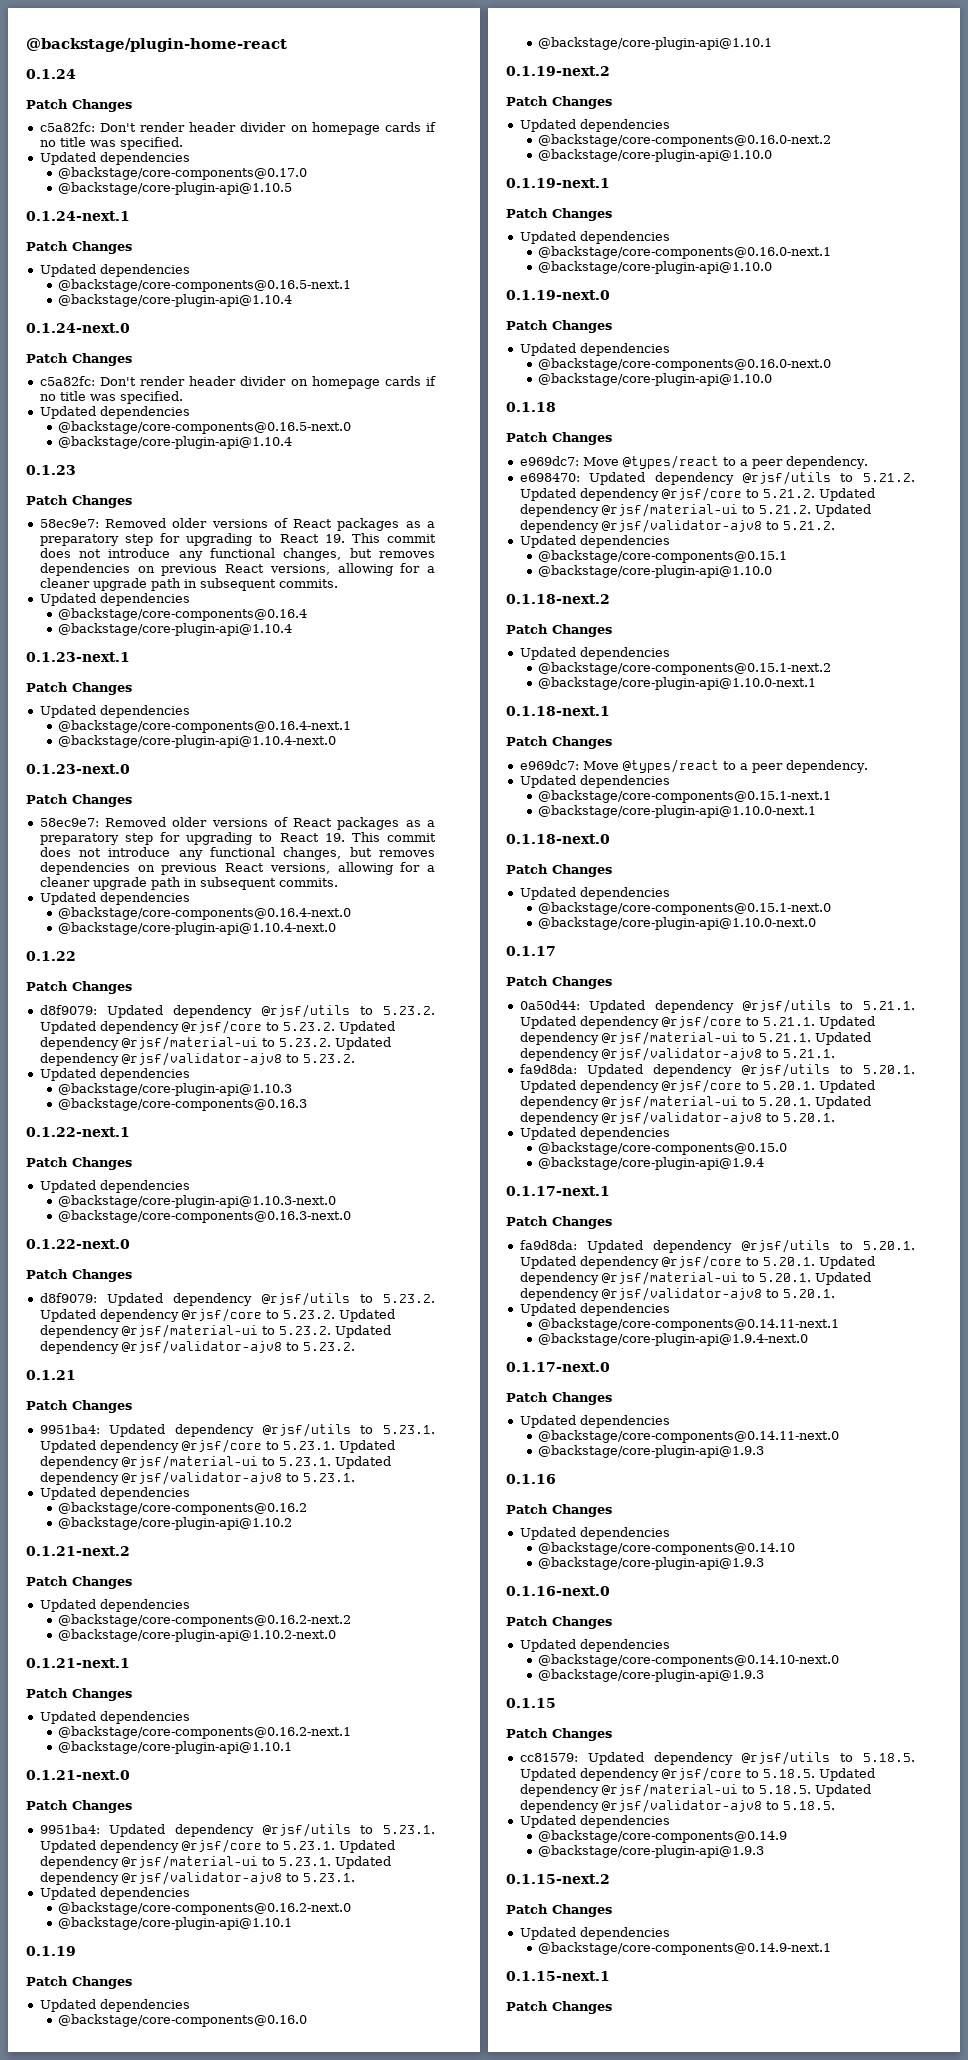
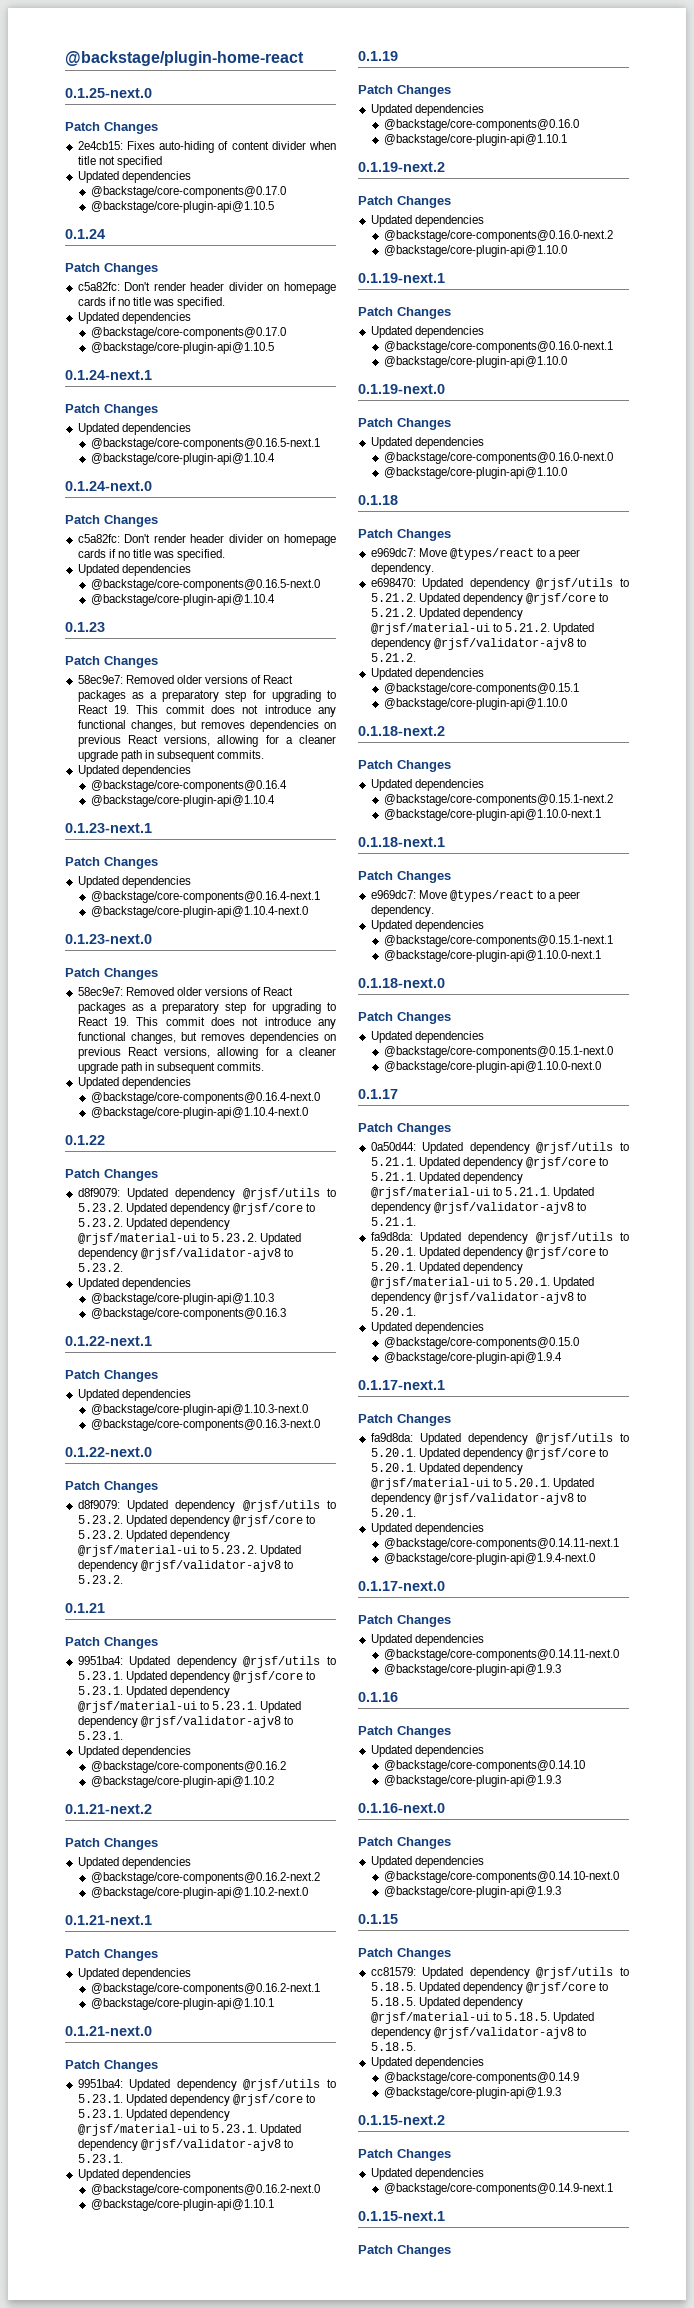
(287, 45) none -> [65,88,152,98] [65,122,158,134] [77,141,336,153] [77,156,162,168] [77,171,191,183] [90,186,286,198] [90,201,274,213] // 0.1.25-next.0 // Patch Changes // 2e4cb15: Fixes auto-hiding of content divider when title not specified // Updated dependencies // @backstage/core-components@0.17.0 // @backstage/core-plugin-api@1.10.5

